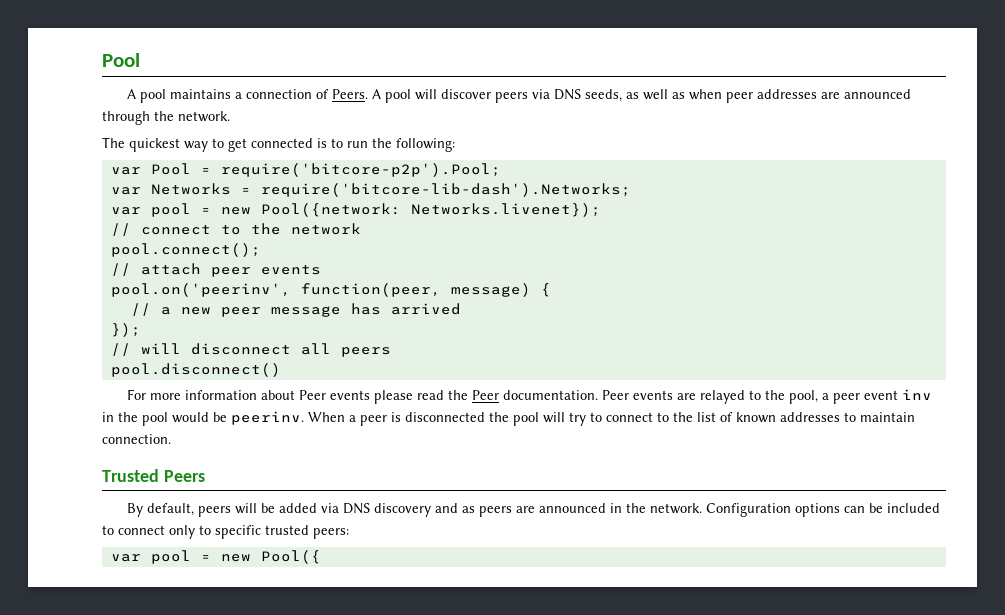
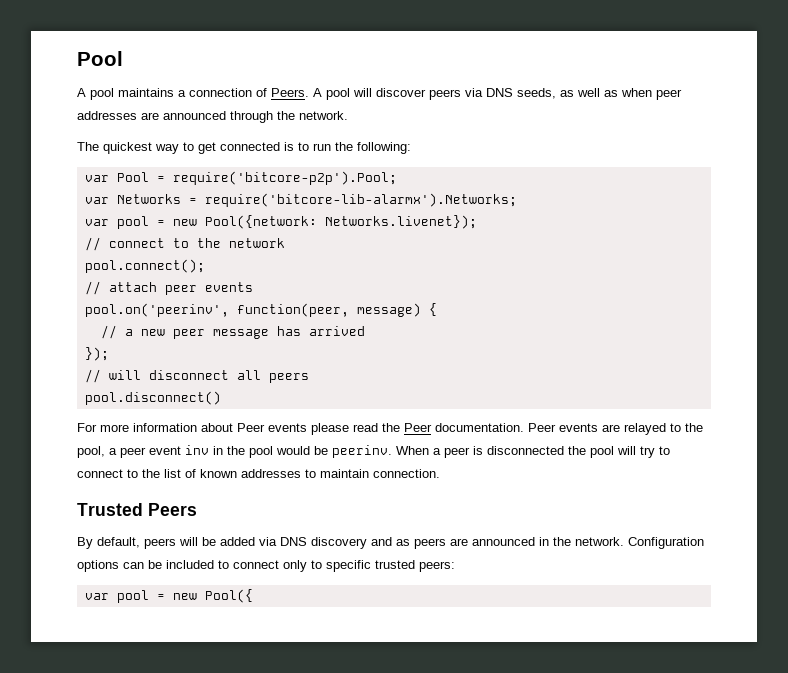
[260,183,631,197] require('bitcore-lib-dash').Networks; -> [204,193,517,207] require('bitcore-lib-alarmx').Networks;

